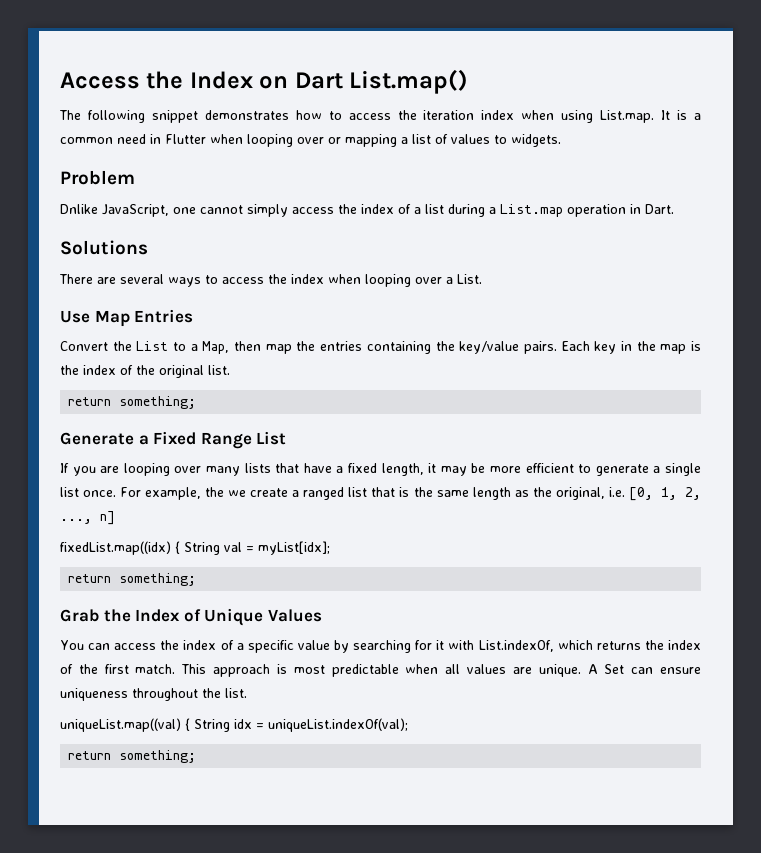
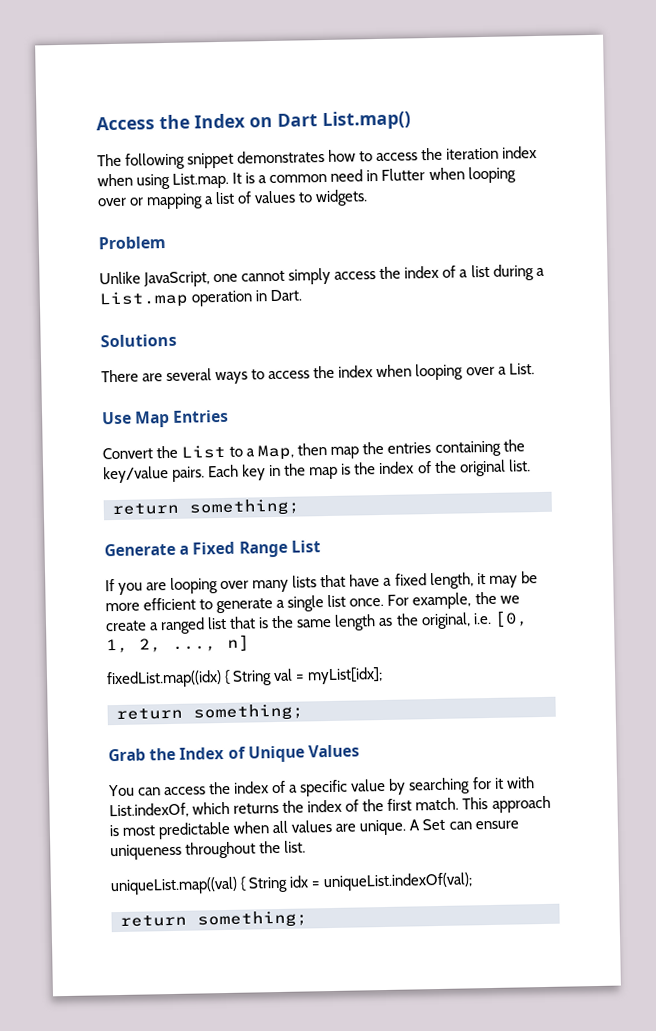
[60,204,98,214] Dnlike -> [99,271,141,285] Unlike

